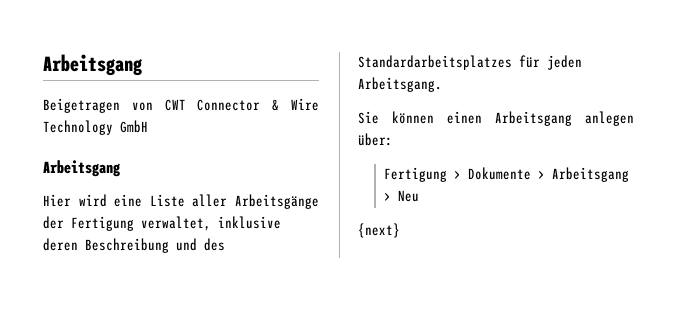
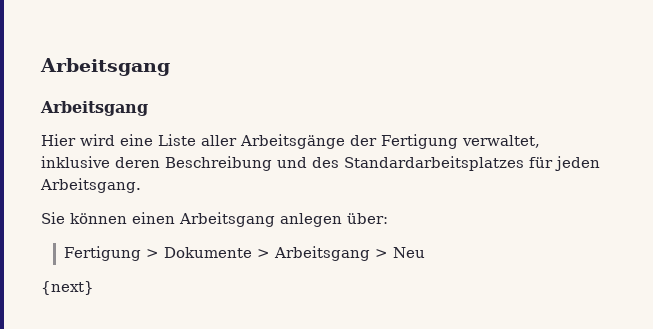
[43,54,143,76] [43,98,319,113] [43,120,148,135] Arbeitsgang // Beigetragen von CWT Connector & Wire Technology GmbH -> [40,58,170,76] Arbeitsgang

